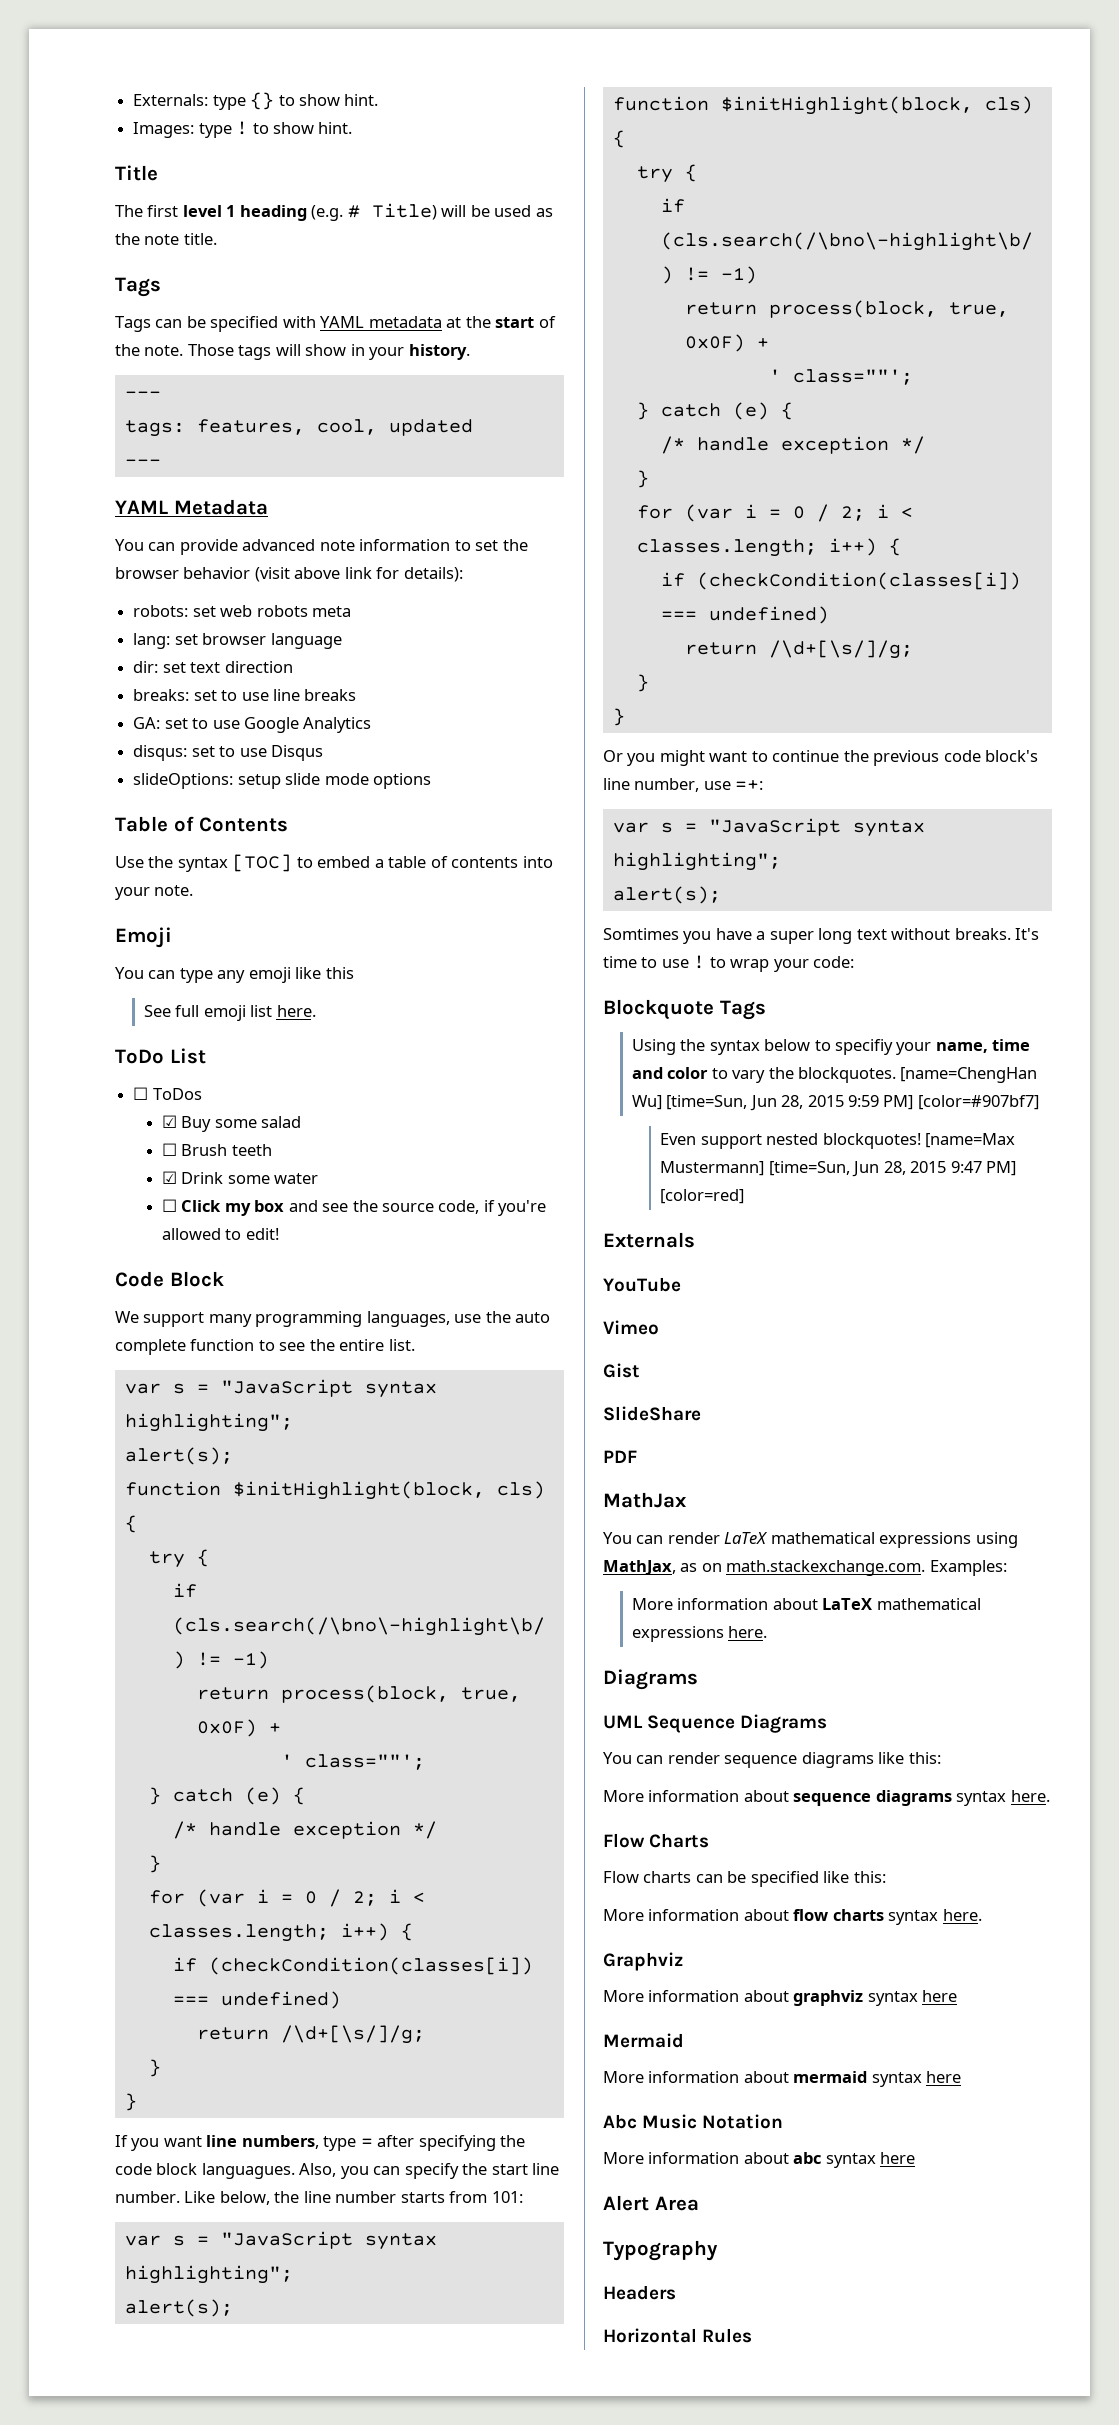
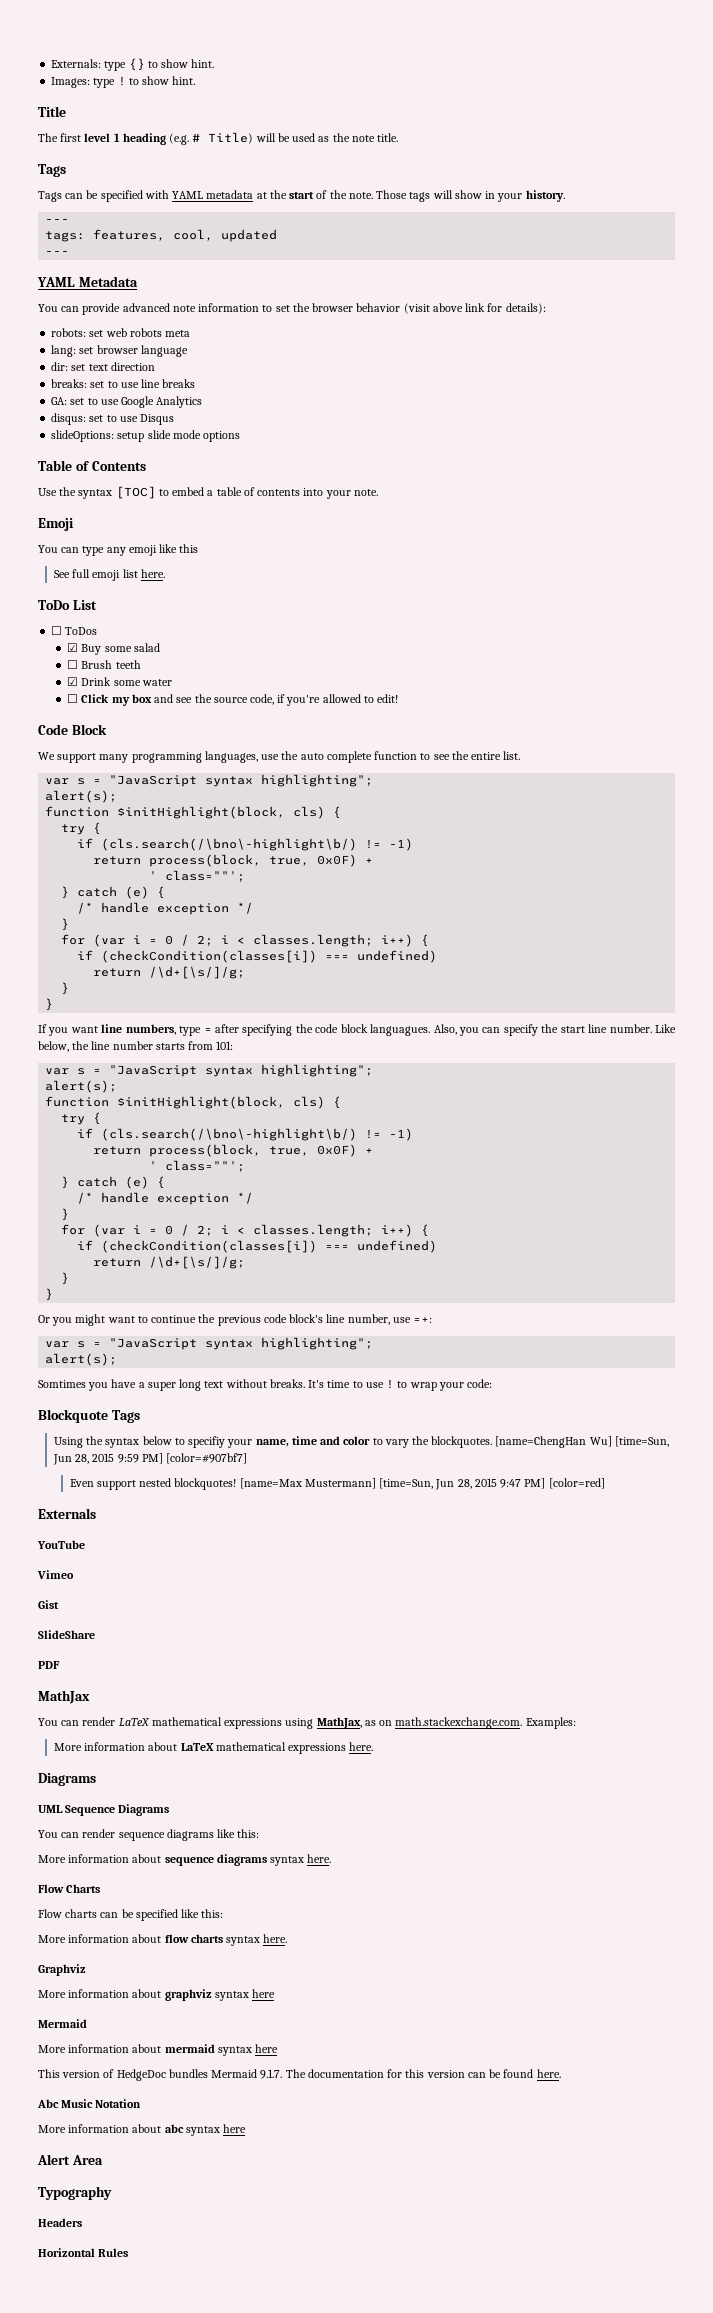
(962, 2077) none -> [38,2069,561,2081] // This version of HedgeDoc bundles Mermaid 9.1.7. The documentation for this version can be found here.

